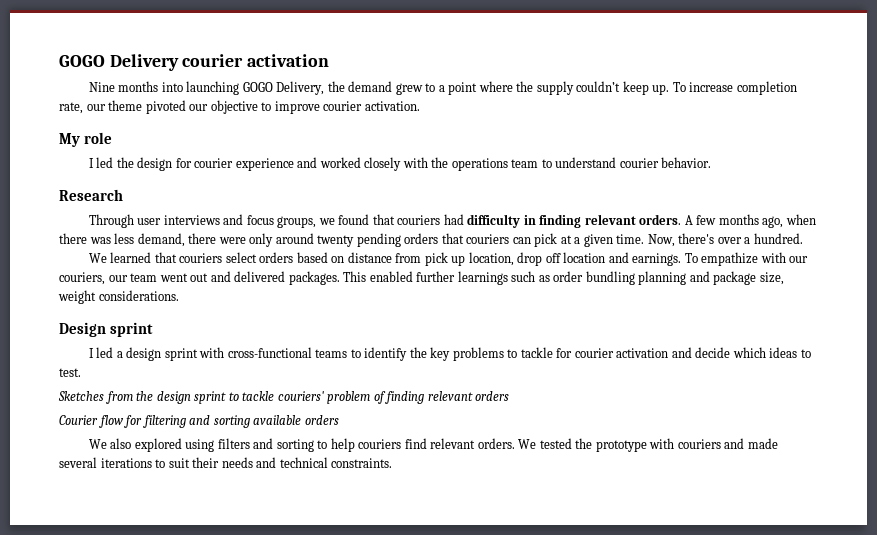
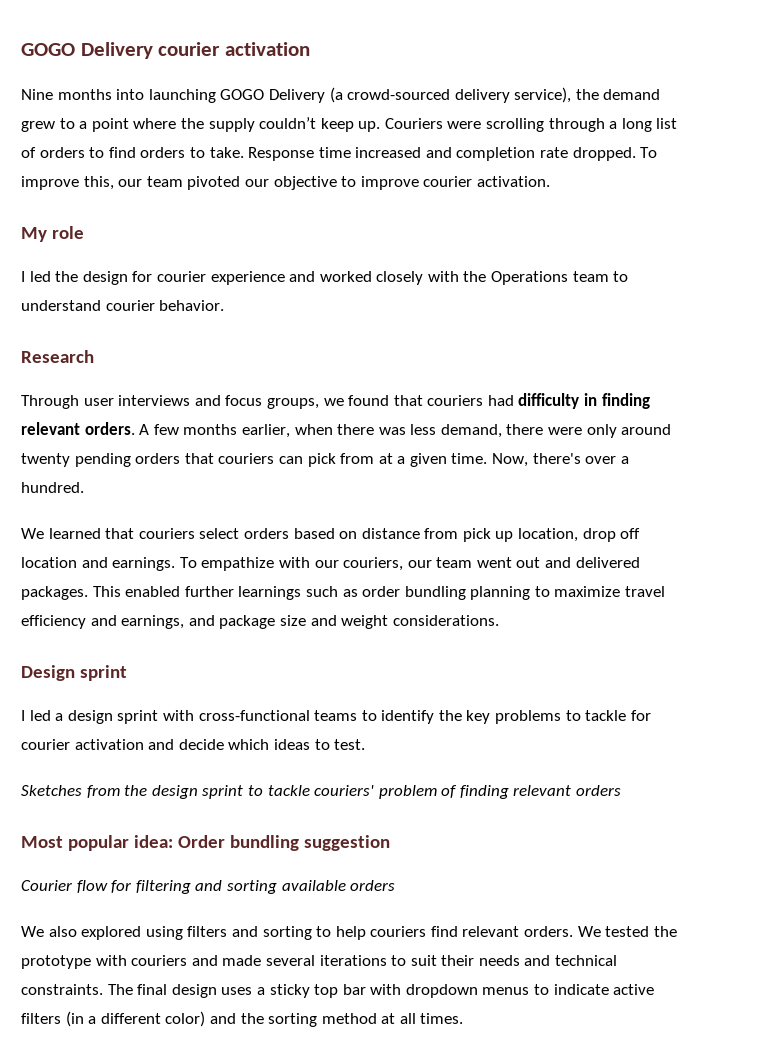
[276,81,325,95] Delivery, -> [268,87,572,103] Delivery (a crowd-sourced delivery service),
[672,81,797,95] [59,100,143,114] To increase completion rate, our theme -> [384,118,678,132] [21,147,658,161] [21,176,183,190] Couriers were scrolling through a long list of orders to find orders to take. Response time increased and completion rate dropped. To improve this, our team
[451,158,508,171] operations -> [491,271,569,285] Operations
[762,216,784,228] ago, -> [241,424,290,438] earlier,
(558, 240) none -> [340,453,375,464] from
[689,271,784,285] and package size, -> [534,586,666,597] [21,615,337,629] to maximize travel efficiency and earnings, and package size and
(510, 396) none -> [21,835,390,851] // Most popular idea: Order bundling suggestion
(393, 463) none -> [107,984,655,998] [21,1011,464,1027] The final design uses a sticky top bar with dropdown menus to indicate active filters (in a different color) and the sorting method at all times.

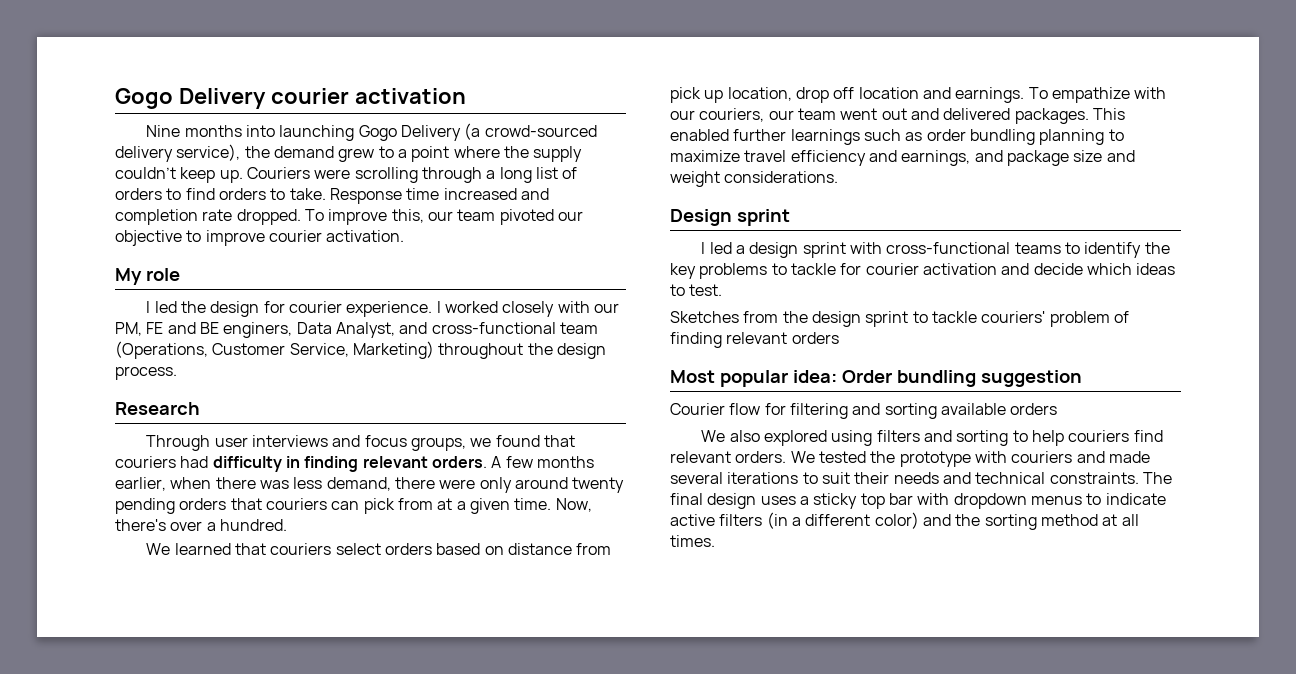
[21,43,75,56] GOGO -> [115,88,173,109] Gogo
[220,89,265,100] GOGO -> [358,125,397,141] Gogo
[210,271,316,285] experience and -> [346,301,441,317] experience. I
[463,271,629,285] [21,300,225,311] the Operations team to understand courier behavior. -> [593,303,619,313] [115,322,598,338] [115,341,606,359] [115,366,177,380] our PM, FE and BE enginers, Data Analyst, and cross-functional team (Operations, Customer Service, Marketing) throughout the design process.

